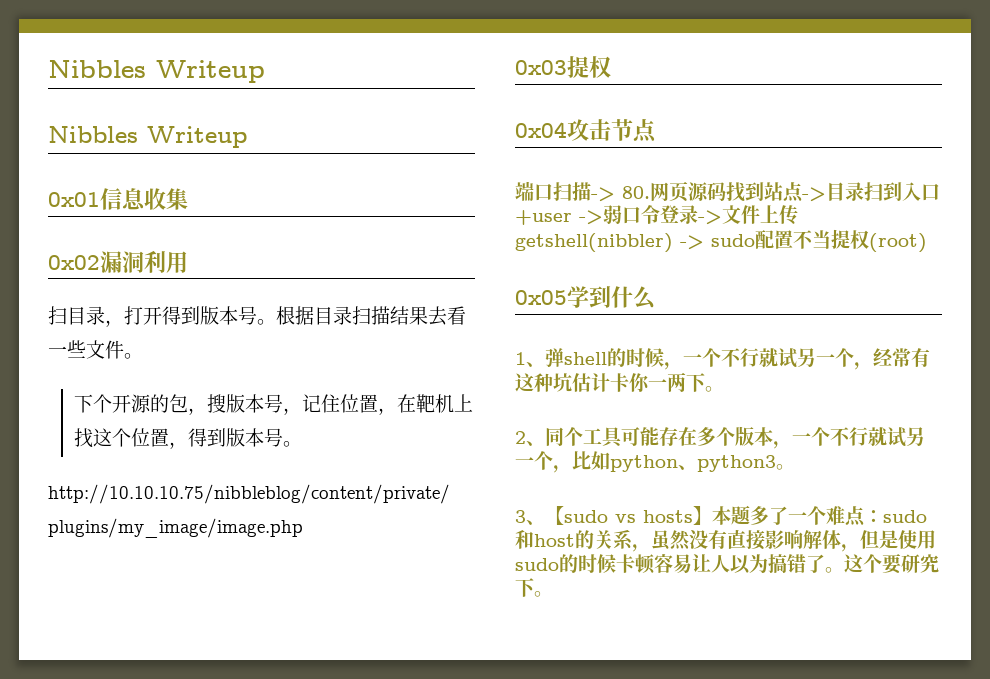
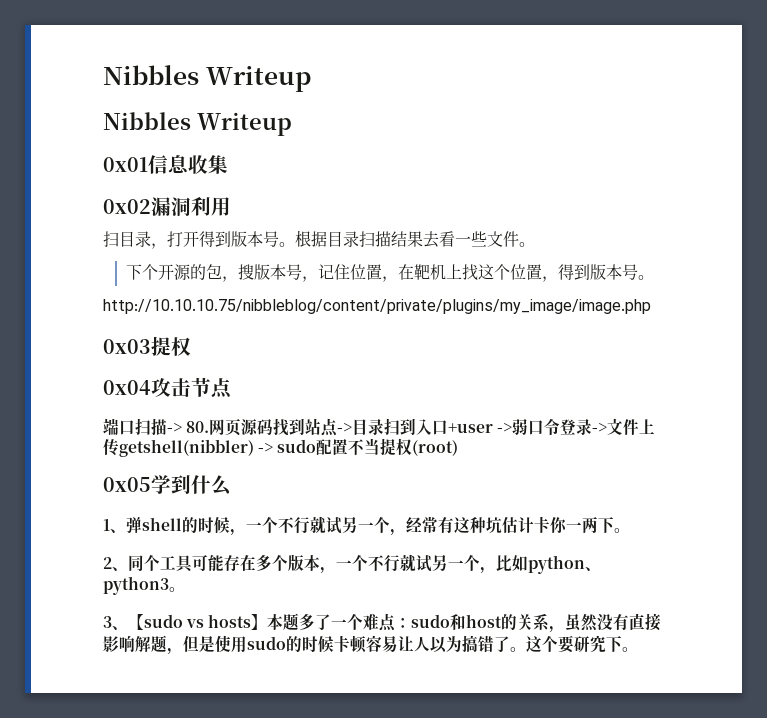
[822,530,841,549] 体 -> [151,635,167,652] 题

